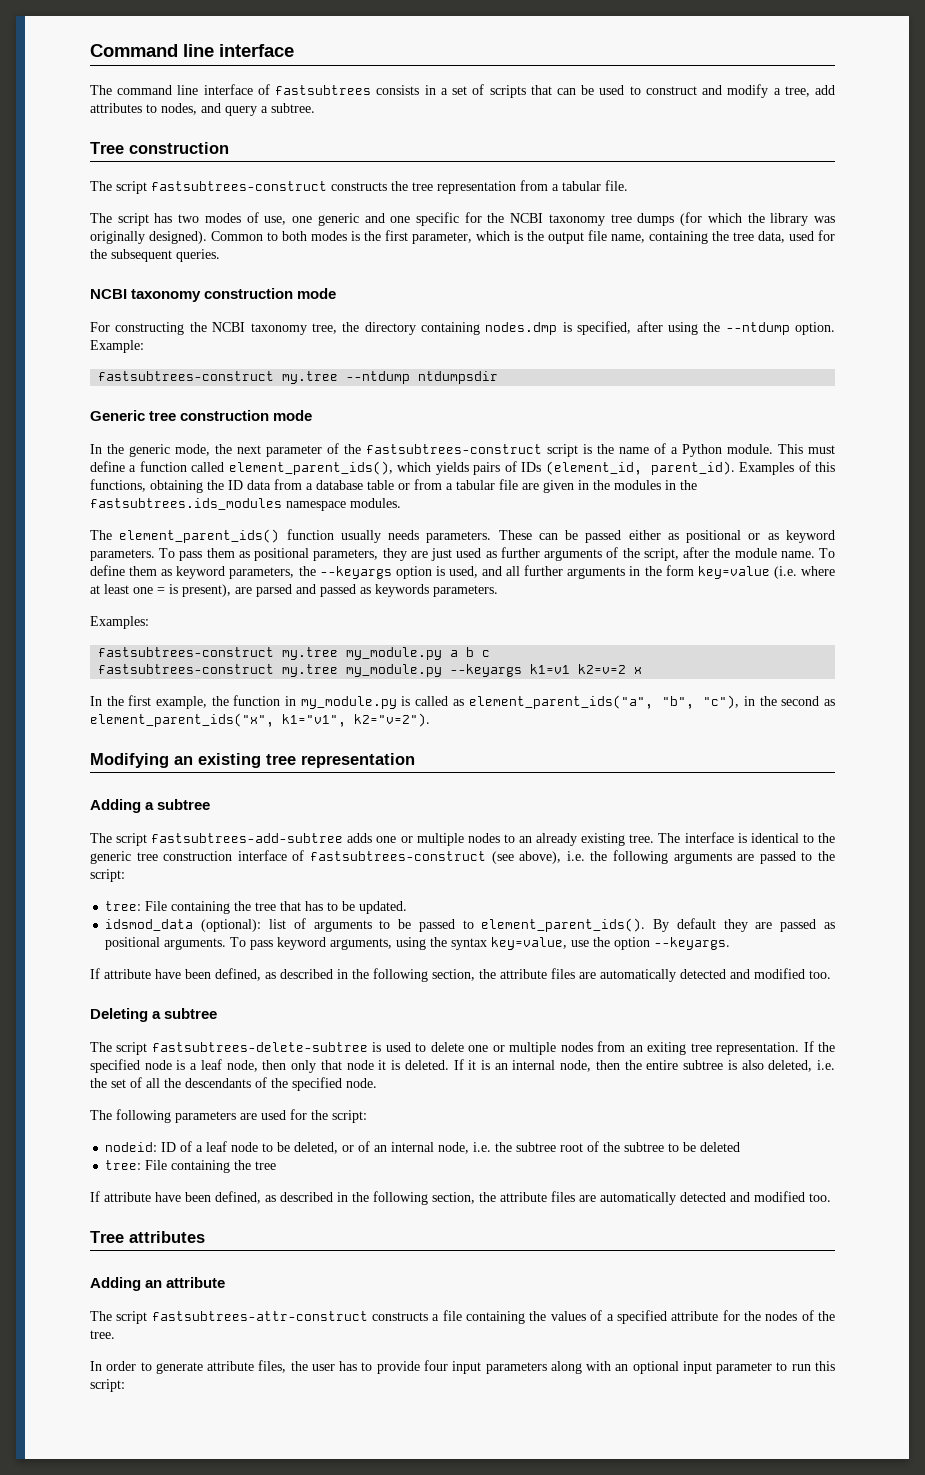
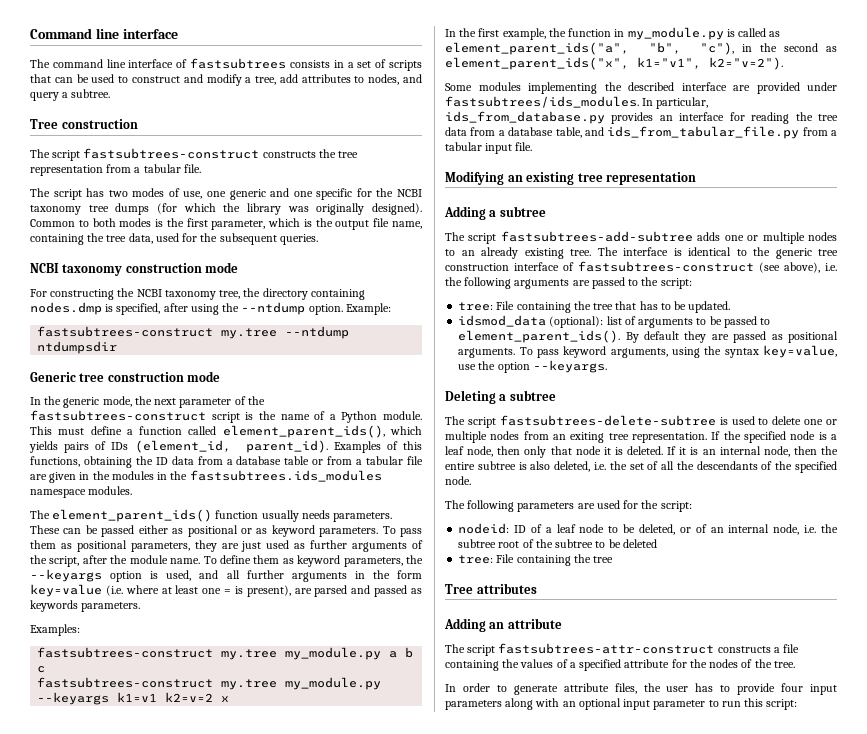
(430, 720) none -> [445,82,837,94] [445,96,709,109] [445,111,838,124] [445,126,837,139] [445,142,533,154] // Some modules implementing the described interface are provided under fastsubtrees/ids_modules. In particular, ids_from_database.py provides an interface for reading the tree data from a database table, and ids_from_tabular_file.py from a tabular input file.
[90,968,831,982] // If attribute have been defined, as described in the following section, the attribute files are automatically detected and modified too. -> (607, 366) none
[90,1191,831,1205] // If attribute have been defined, as described in the following section, the attribute files are automatically detected and modified too. -> (614, 559) none

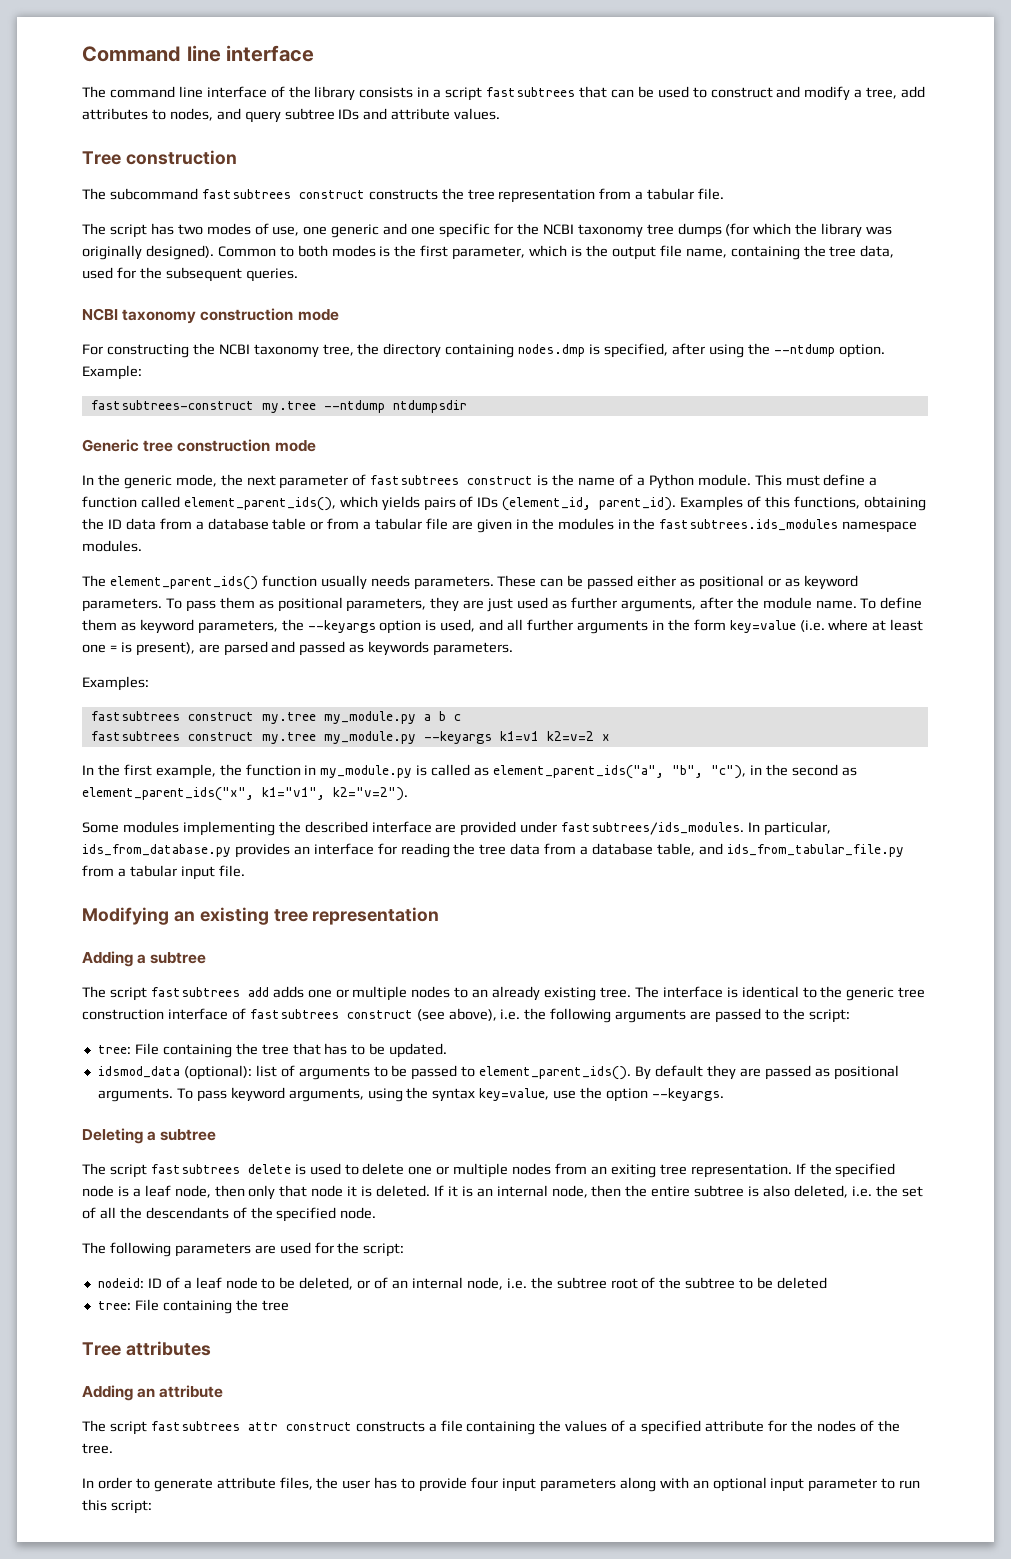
[190,58,287,69] fastsubtrees -> [288,86,356,101] the library
[357,59,422,71] set of scripts -> [445,87,576,101] script fastsubtrees
[62,89,111,98] a subtree. -> [284,108,501,120] subtree IDs and attribute values.
[52,148,260,161] script fastsubtrees-construct -> [109,188,365,200] subcommand fastsubtrees construct
[247,396,265,405] [30,410,240,423] the fastsubtrees-construct script -> [370,475,534,485] fastsubtrees construct
[352,540,423,552] [30,555,80,567] arguments of the script, -> [620,598,696,612] arguments,
[37,647,214,658] fastsubtrees-construct -> [90,711,254,721] fastsubtrees construct
[37,677,214,688] fastsubtrees-construct -> [90,731,254,741] fastsubtrees construct
[500,231,693,242] fastsubtrees-add-subtree -> [150,987,269,997] fastsubtrees add
[578,261,754,272] fastsubtrees-construct -> [249,1009,413,1019] fastsubtrees construct
[499,415,716,426] fastsubtrees-delete-subtree -> [150,1164,291,1174] fastsubtrees delete
[498,643,715,654] fastsubtrees-attr-construct -> [150,1421,352,1431] fastsubtrees attr construct

